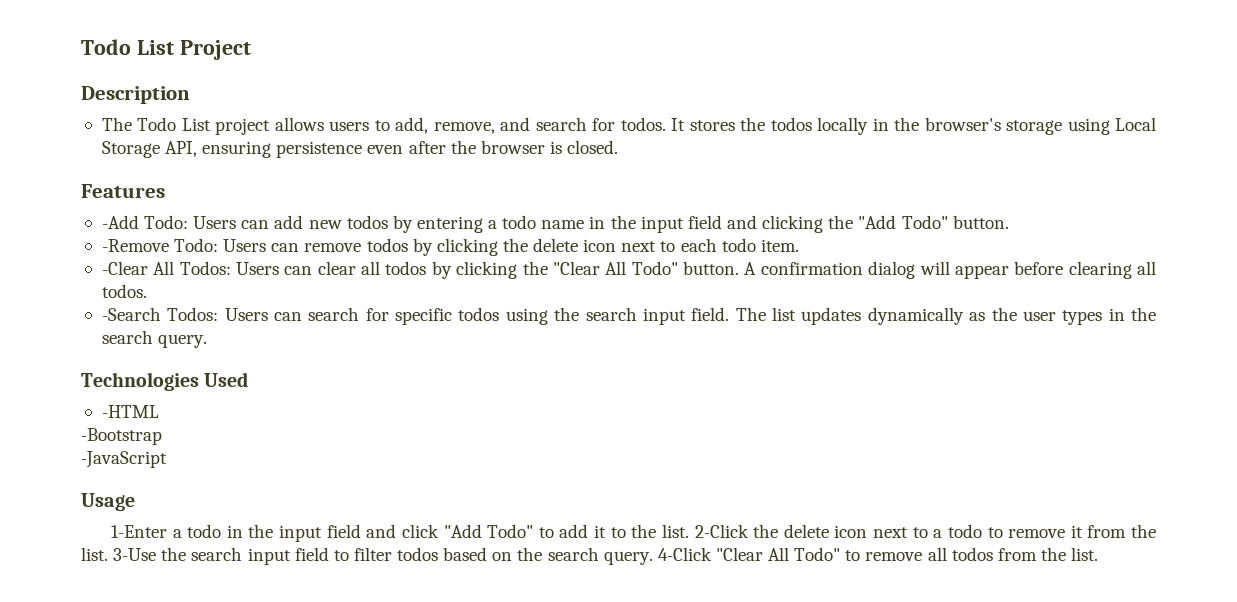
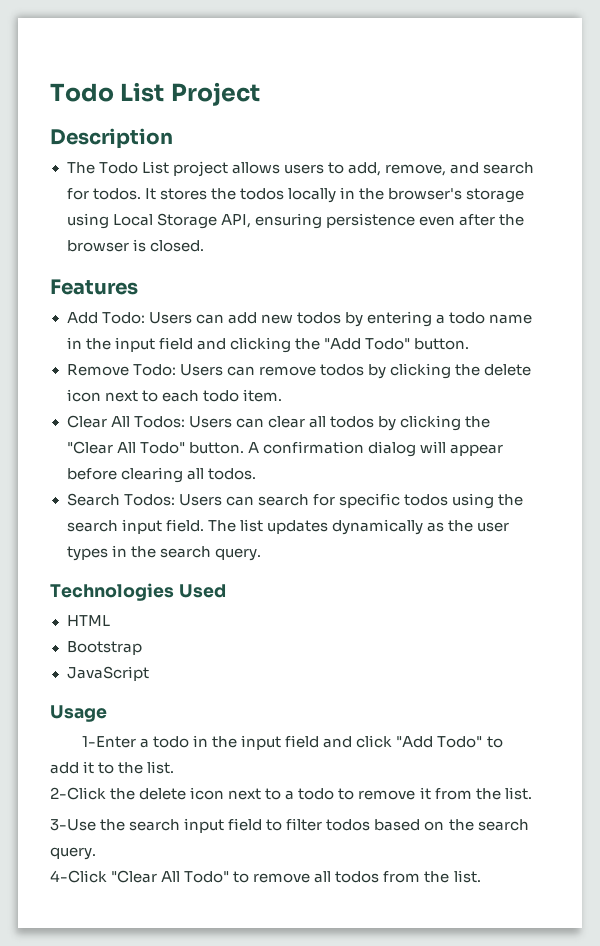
[101,215,139,229] -Add -> [66,312,98,324] Add
[101,239,169,252] -Remove -> [66,364,129,376] Remove
[101,261,148,275] -Clear -> [66,415,107,428] Clear
[101,307,161,321] -Search -> [66,493,120,506] Search
[101,405,159,418] [81,428,162,445] [81,451,167,468] -HTML // -Bootstrap // -JavaScript -> [66,615,110,626] [66,641,142,655] [66,666,149,681] HTML // Bootstrap // JavaScript
(689, 531) none -> (175, 767) //
(108, 554) none -> (532, 793) //
(653, 558) none -> (96, 853) //

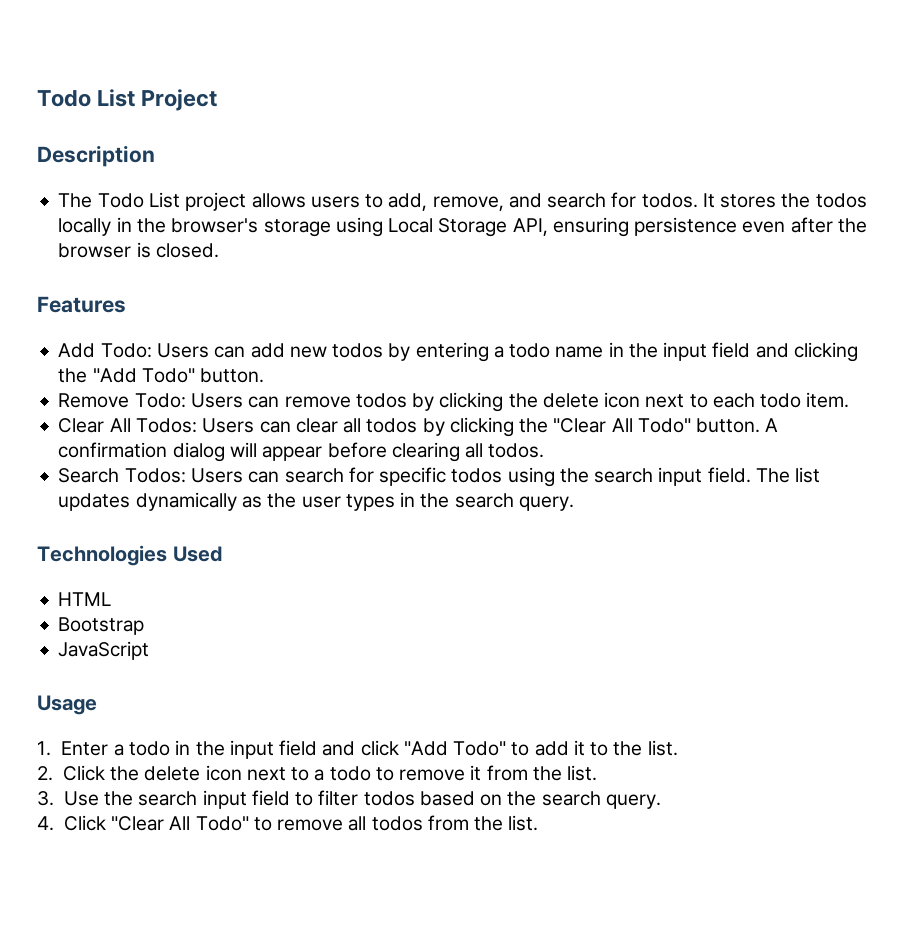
[81,736,136,748] 1-Enter -> [37,741,109,756] 1. Enter
[50,787,106,800] 2-Click -> [37,765,105,781] 2. Click
[50,819,96,831] 3-Use -> [37,791,99,806] 3. Use
[50,870,107,883] 4-Click -> [37,815,106,831] 4. Click

